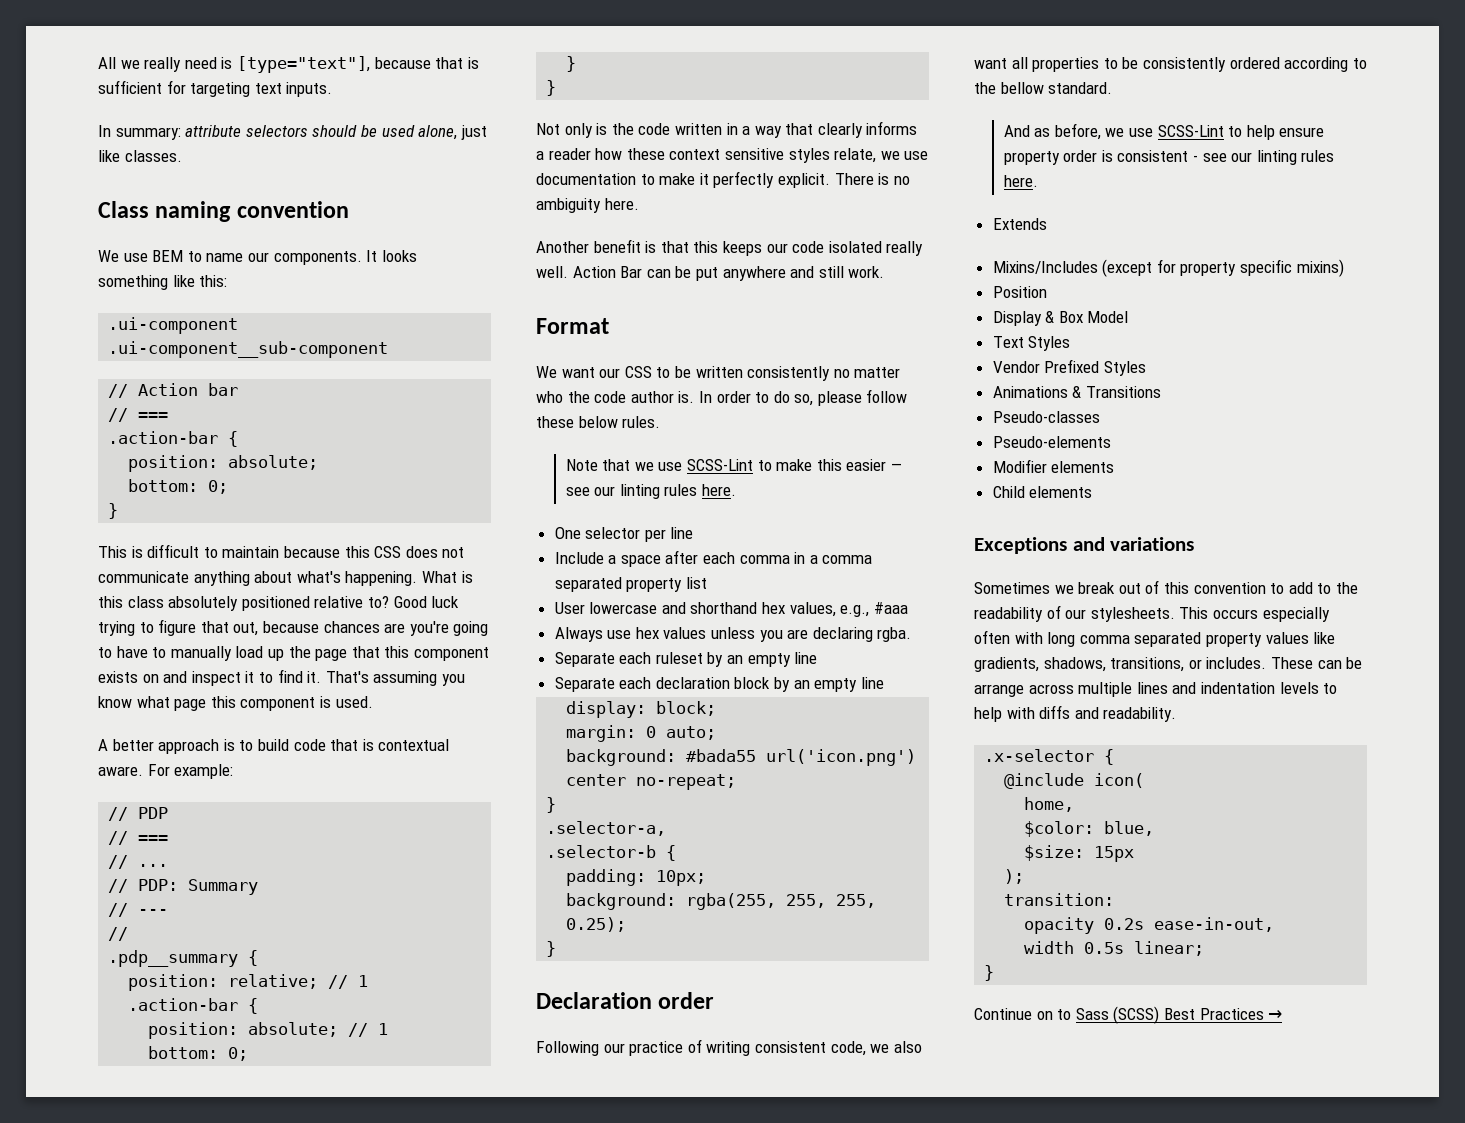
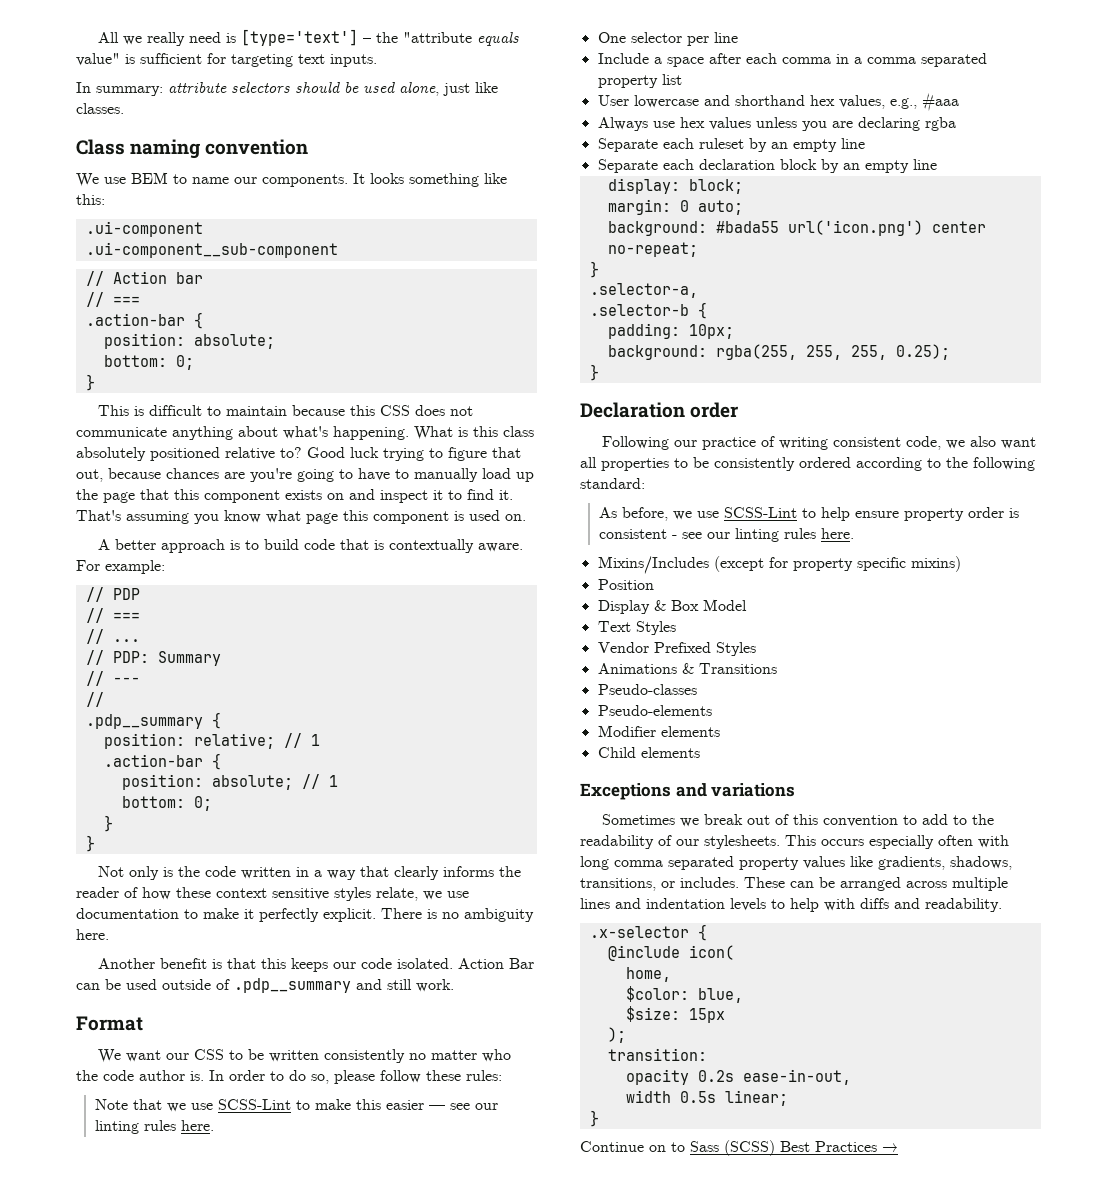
[236,56,464,73] [type="text"], because that -> [241,29,520,46] [76,53,120,66] [type='text'] – the "attribute equals value"
[335,696,373,708] used. -> [469,510,526,521] used on.
[378,739,450,751] contextual -> [389,539,475,553] contextually
[536,148,591,160] a reader -> [499,866,522,877] [76,887,138,898] the reader of
[828,241,924,256] [536,266,568,278] isolated really well. -> [397,958,454,969] isolated.
[695,266,786,281] put anywhere -> [126,978,351,993] used outside of .pdp__summary
[578,416,661,428] below rules. -> [466,1070,502,1081] rules:
[877,627,912,642] rgba. -> [924,117,956,131] rgba
[1000,82,1113,94] [1003,125,1051,137] bellow standard. // And as -> [973,457,1035,471] [580,478,645,489] [598,507,617,518] following standard: // As
[992,218,1047,230] // Extends -> (854, 533) none
[974,684,1024,697] arrange -> [840,877,901,891] arranged

